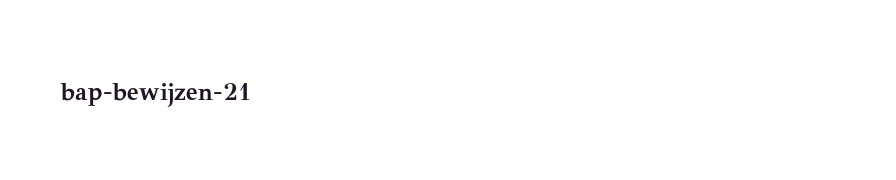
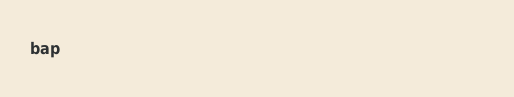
[60,83,251,107] bap-bewijzen-21 -> [30,41,60,58] bap

